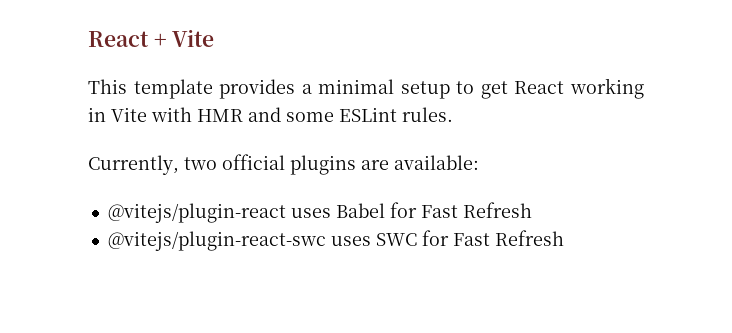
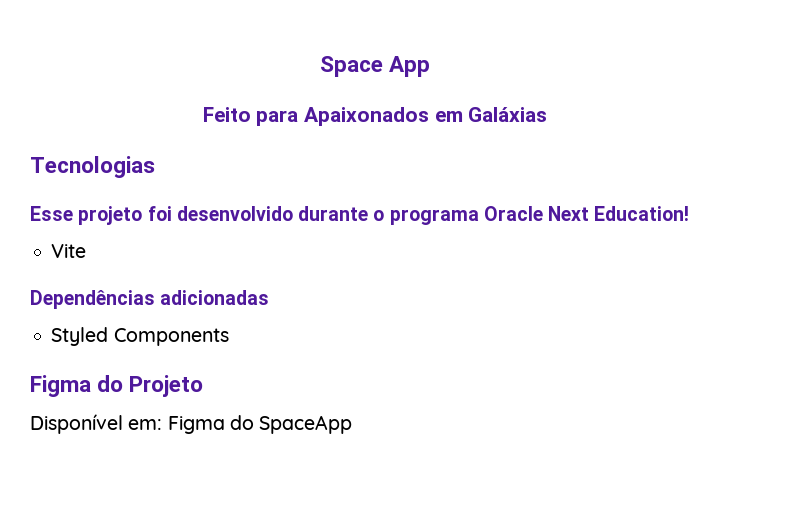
[88,29,215,47] [88,78,644,99] [88,107,453,122] [88,154,479,175] [107,202,532,223] [107,230,564,251] React + Vite // This template provides a minimal setup to get React working in Vite with HMR and some ESLint rules. // Currently, two official plugins are available: // @vitejs/plugin-react uses Babel for Fast Refresh // @vitejs/plugin-react-swc uses SWC for Fast Refresh -> [319,56,431,77] [202,107,548,126] [30,156,155,178] [30,206,690,225] [51,244,87,258] [30,290,270,309] [51,327,229,346] [30,375,204,397] [30,414,353,434] Space App // Feito para Apaixonados em Galáxias // Tecnologias // Esse projeto foi desenvolvido durante o programa Oracle Next Education! // Vite // Dependências adicionadas // Styled Components // Figma do Projeto // Disponível em: Figma do SpaceApp

